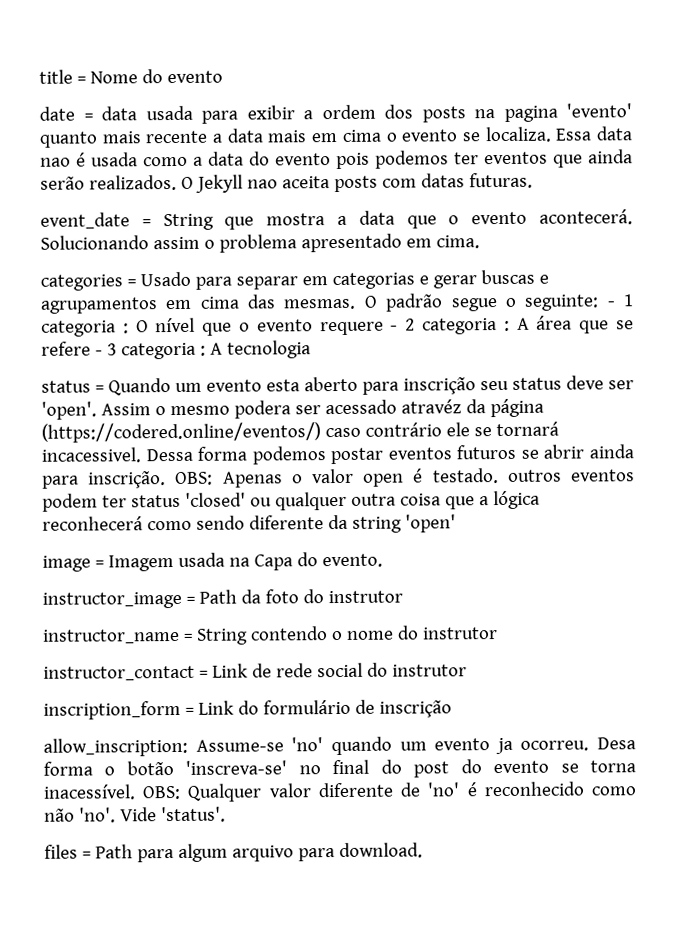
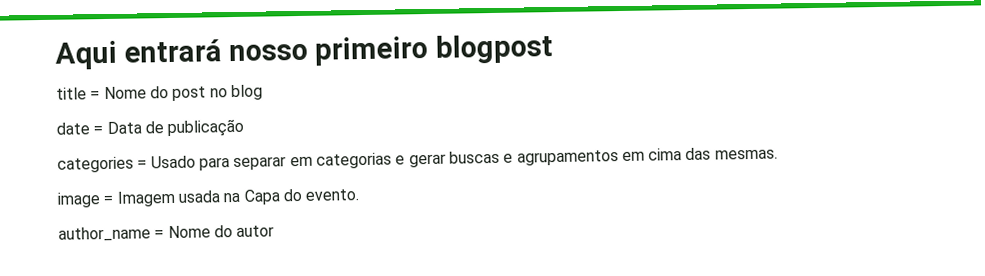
(39, 76) none -> [55,34,554,70] Aqui entrará nosso primeiro blogpost //
[166,70,223,84] evento -> [172,84,263,101] post no blog
[101,103,632,124] [39,126,633,148] [40,149,633,170] [40,172,533,193] [40,209,633,231] [40,233,480,253] data usada para exibir a ordem dos posts na pagina 'evento' quanto mais recente a data mais em cima o evento se localiza. Essa data nao é usada como a data do evento pois podemos ter eventos que ainda serão realizados. O Jekyll nao aceita posts com datas futuras. // event_date = String que mostra a data que o evento acontecerá. Solucionando assim o problema apresentado em cima. -> [106,118,245,138] Data de publicação
[363,293,635,312] [41,315,634,337] [41,340,311,360] [41,375,634,396] [41,398,544,420] [41,421,559,443] [41,444,634,465] [42,468,635,489] [42,490,540,512] [42,514,456,533] O padrão segue o seguinte: - 1 categoria : O nível que o evento requere - 2 categoria : A área que se refere - 3 categoria : A tecnologia // status = Quando um evento esta aberto para inscrição seu status deve ser 'open'. Assim o mesmo podera ser acessado atravéz da página (https://codered.online/eventos/) caso contrário ele se tornará incacessivel. Dessa forma podemos postar eventos futuros se abrir ainda para inscrição. OBS: Apenas o valor open é testado. outros eventos podem ter status 'closed' ou qualquer outra coisa que a lógica reconhecerá como sendo diferente da string 'open' -> (778, 154) none
[42,589,403,609] [42,625,498,645] [43,662,467,681] [43,699,452,720] [43,736,636,757] [43,759,636,778] [43,781,637,802] [44,806,226,823] [44,842,423,863] instructor_image = Path da foto do instrutor // instructor_name = String contendo o nome do instrutor // instructor_contact = Link de rede social do instrutor // inscription_form = Link do formulário de inscrição // allow_inscription: Assume-se 'no' quando um evento ja ocorreu. Desa forma o botão 'inscreva-se' no final do post do evento se torna inacessível. OBS: Qualquer valor diferente de 'no' é reconhecido como não 'no'. Vide 'status'. // files = Path para algum arquivo para download. -> [58,225,275,242] author_name = Nome do autor

